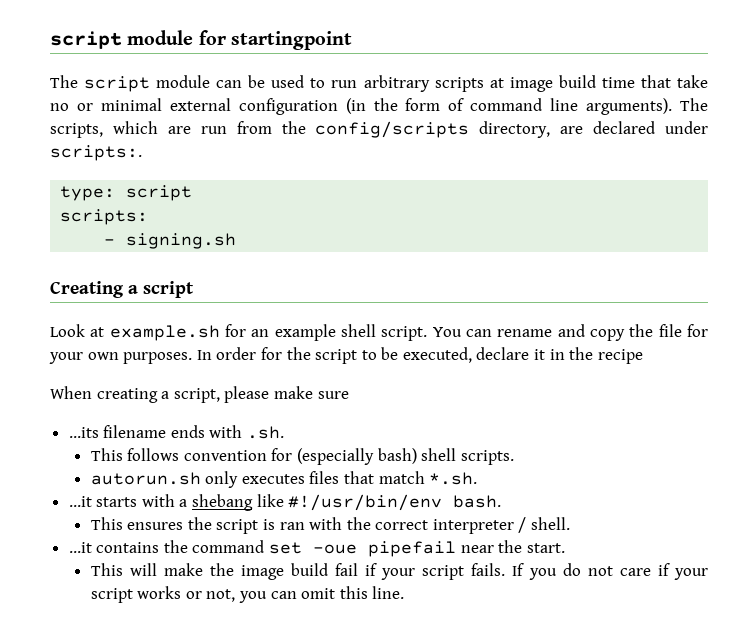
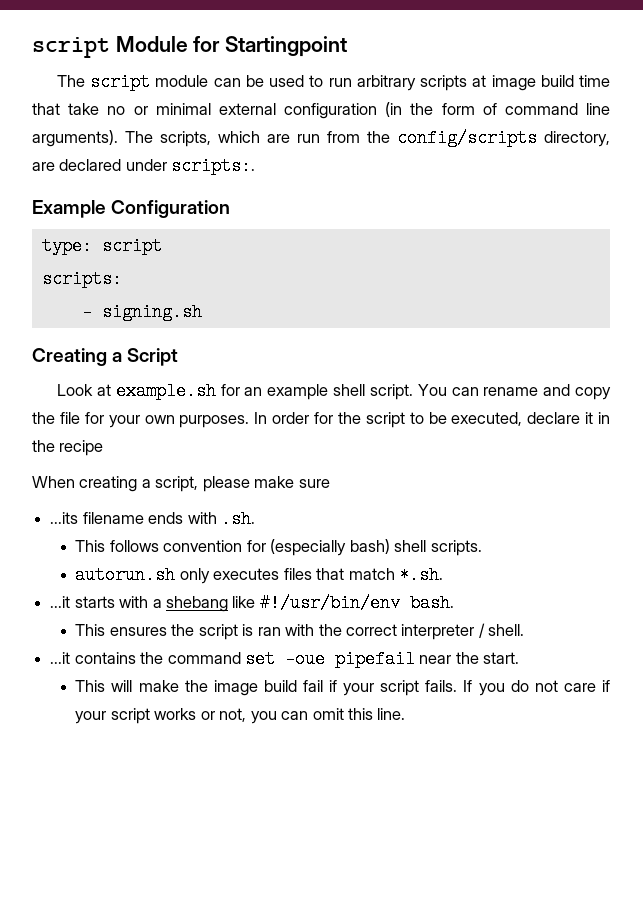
[50,30,352,50] script module for startingpoint -> [32,36,348,58] script Module for Startingpoint
(142, 153) none -> [32,200,231,218] // Example Configuration
[143,281,194,298] script -> [127,348,179,366] Script

